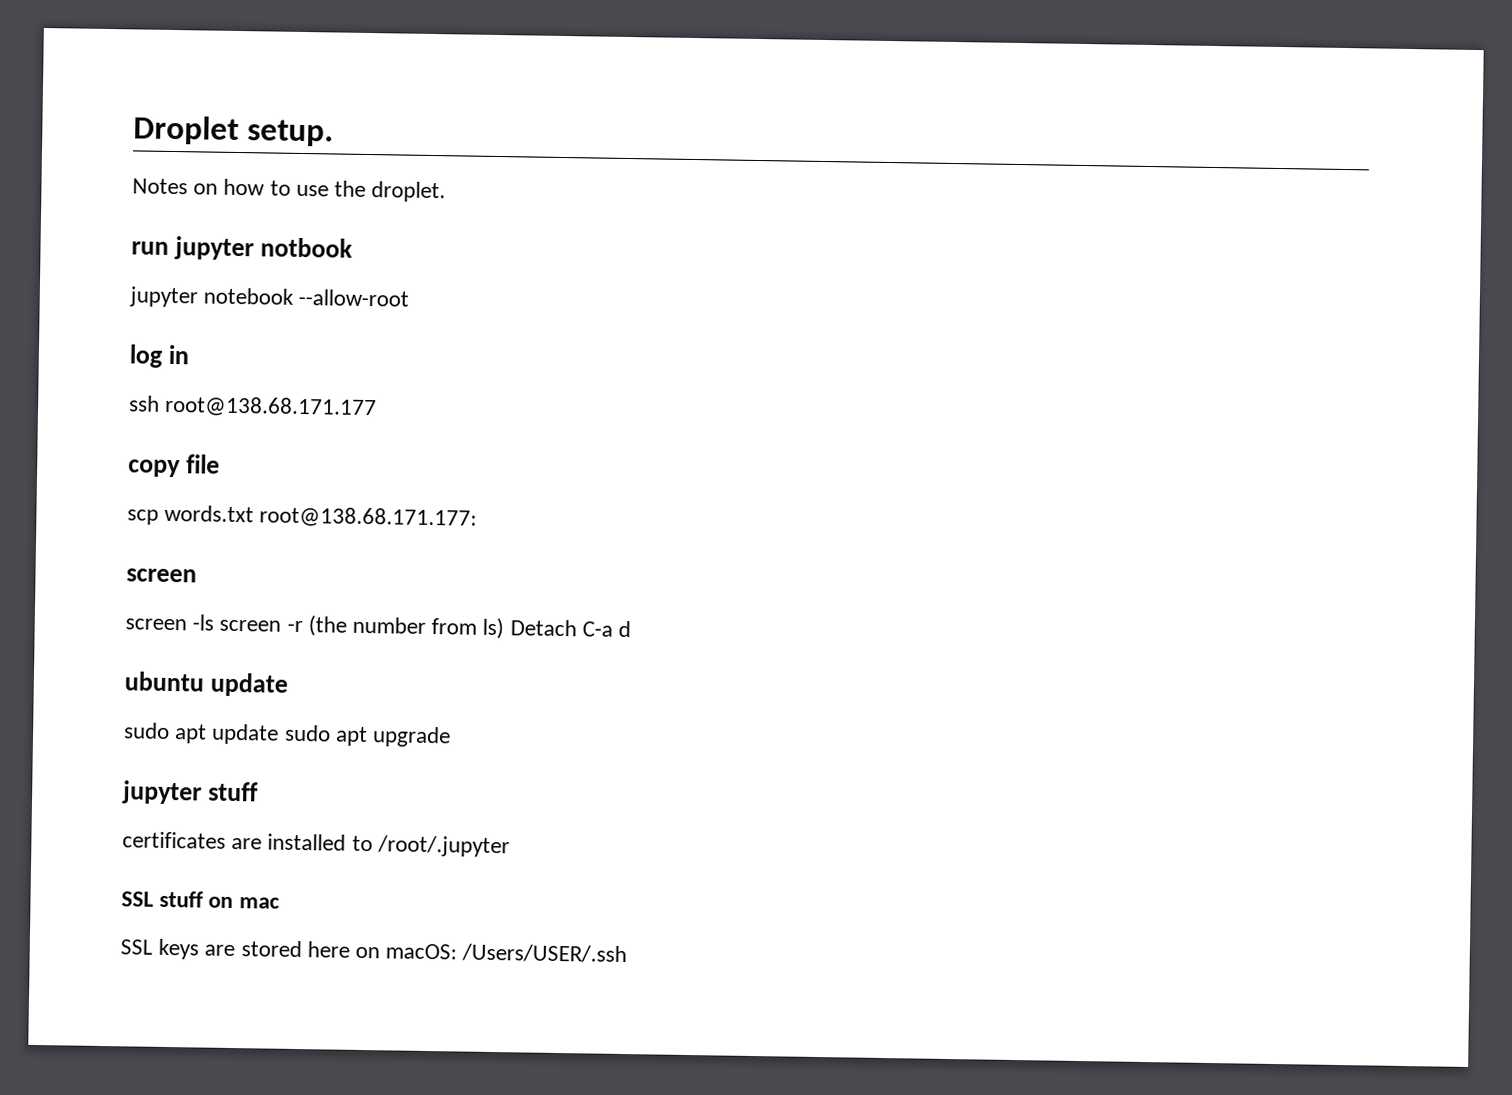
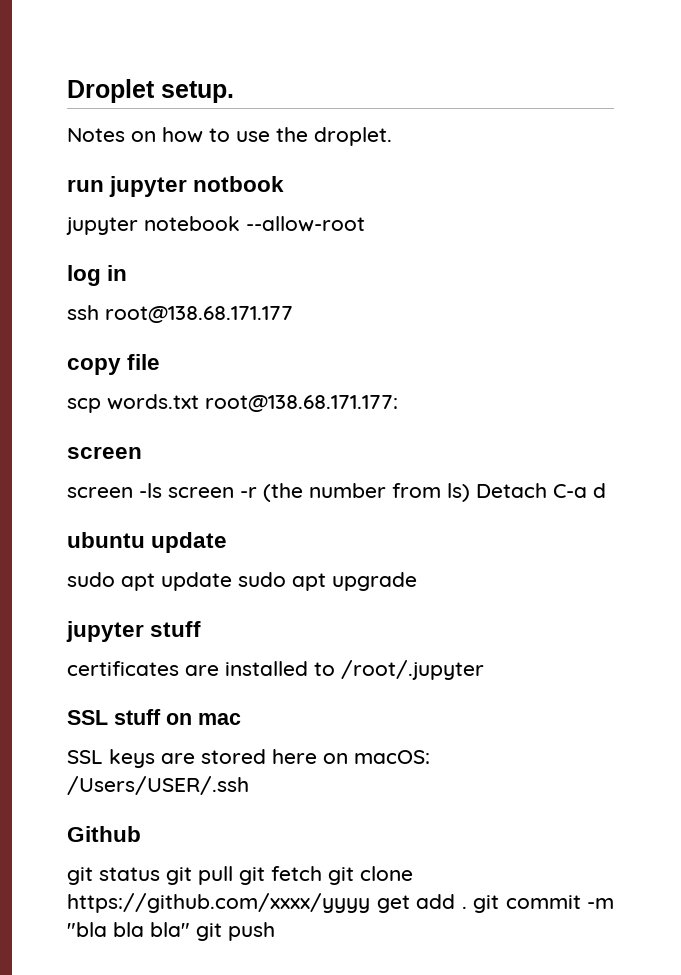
(628, 953) none -> [67,826,141,842] [67,866,413,885] [67,893,614,913] [67,922,275,941] // Github // git status git pull git fetch git clone https://github.com/xxxx/yyyy get add . git commit -m "bla bla bla" git push

